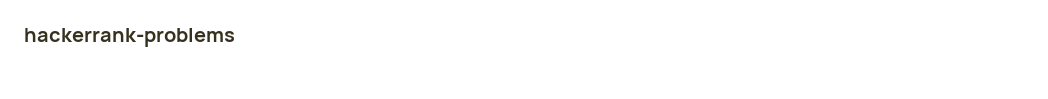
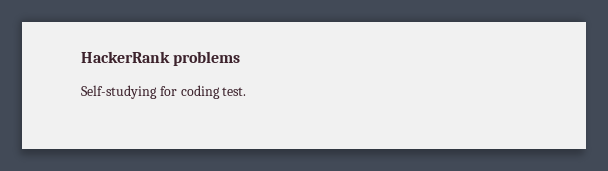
[24,28,235,47] hackerrank-problems -> [81,51,241,66] [81,85,247,99] HackerRank problems // Self-studying for coding test.

